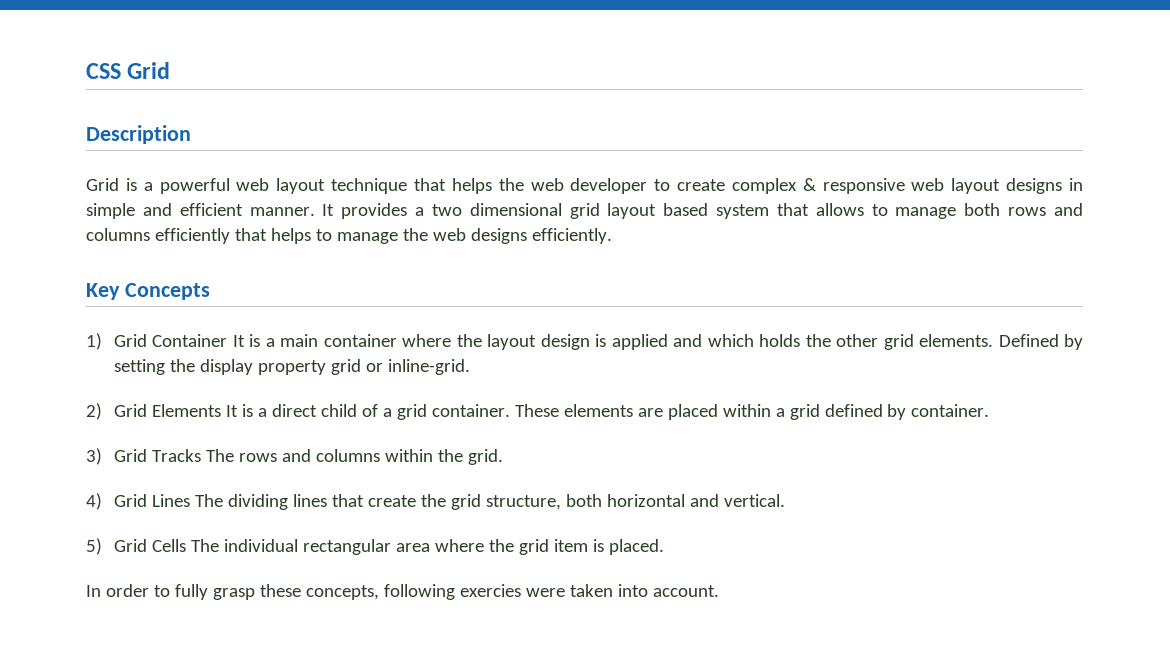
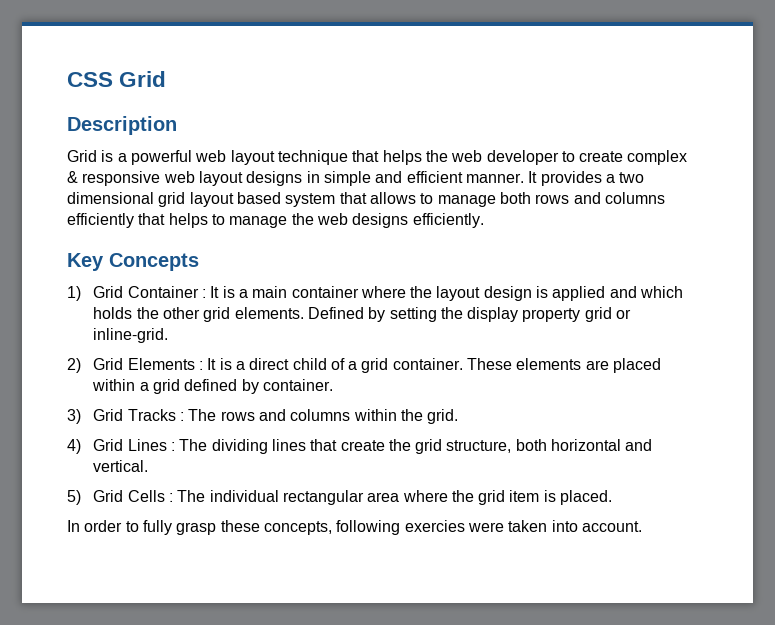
(228, 340) none -> [201,289,206,298] :
(221, 410) none -> [198,361,203,370] :
(201, 455) none -> [179,412,184,421] :
(190, 500) none -> [170,442,175,451] :
(186, 545) none -> [168,493,173,502] :

